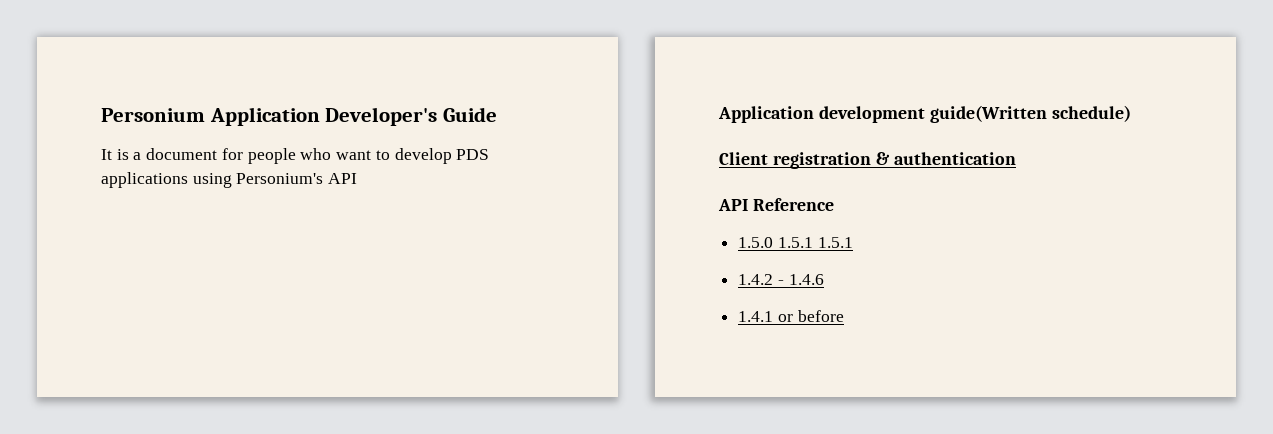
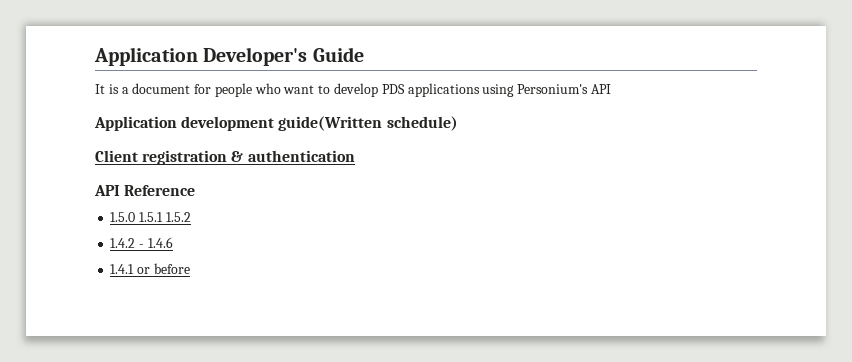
[101,108,205,122] Personium -> (94, 56) none
[817,237,853,248] 1.5.1 -> [165,212,191,222] 1.5.2

